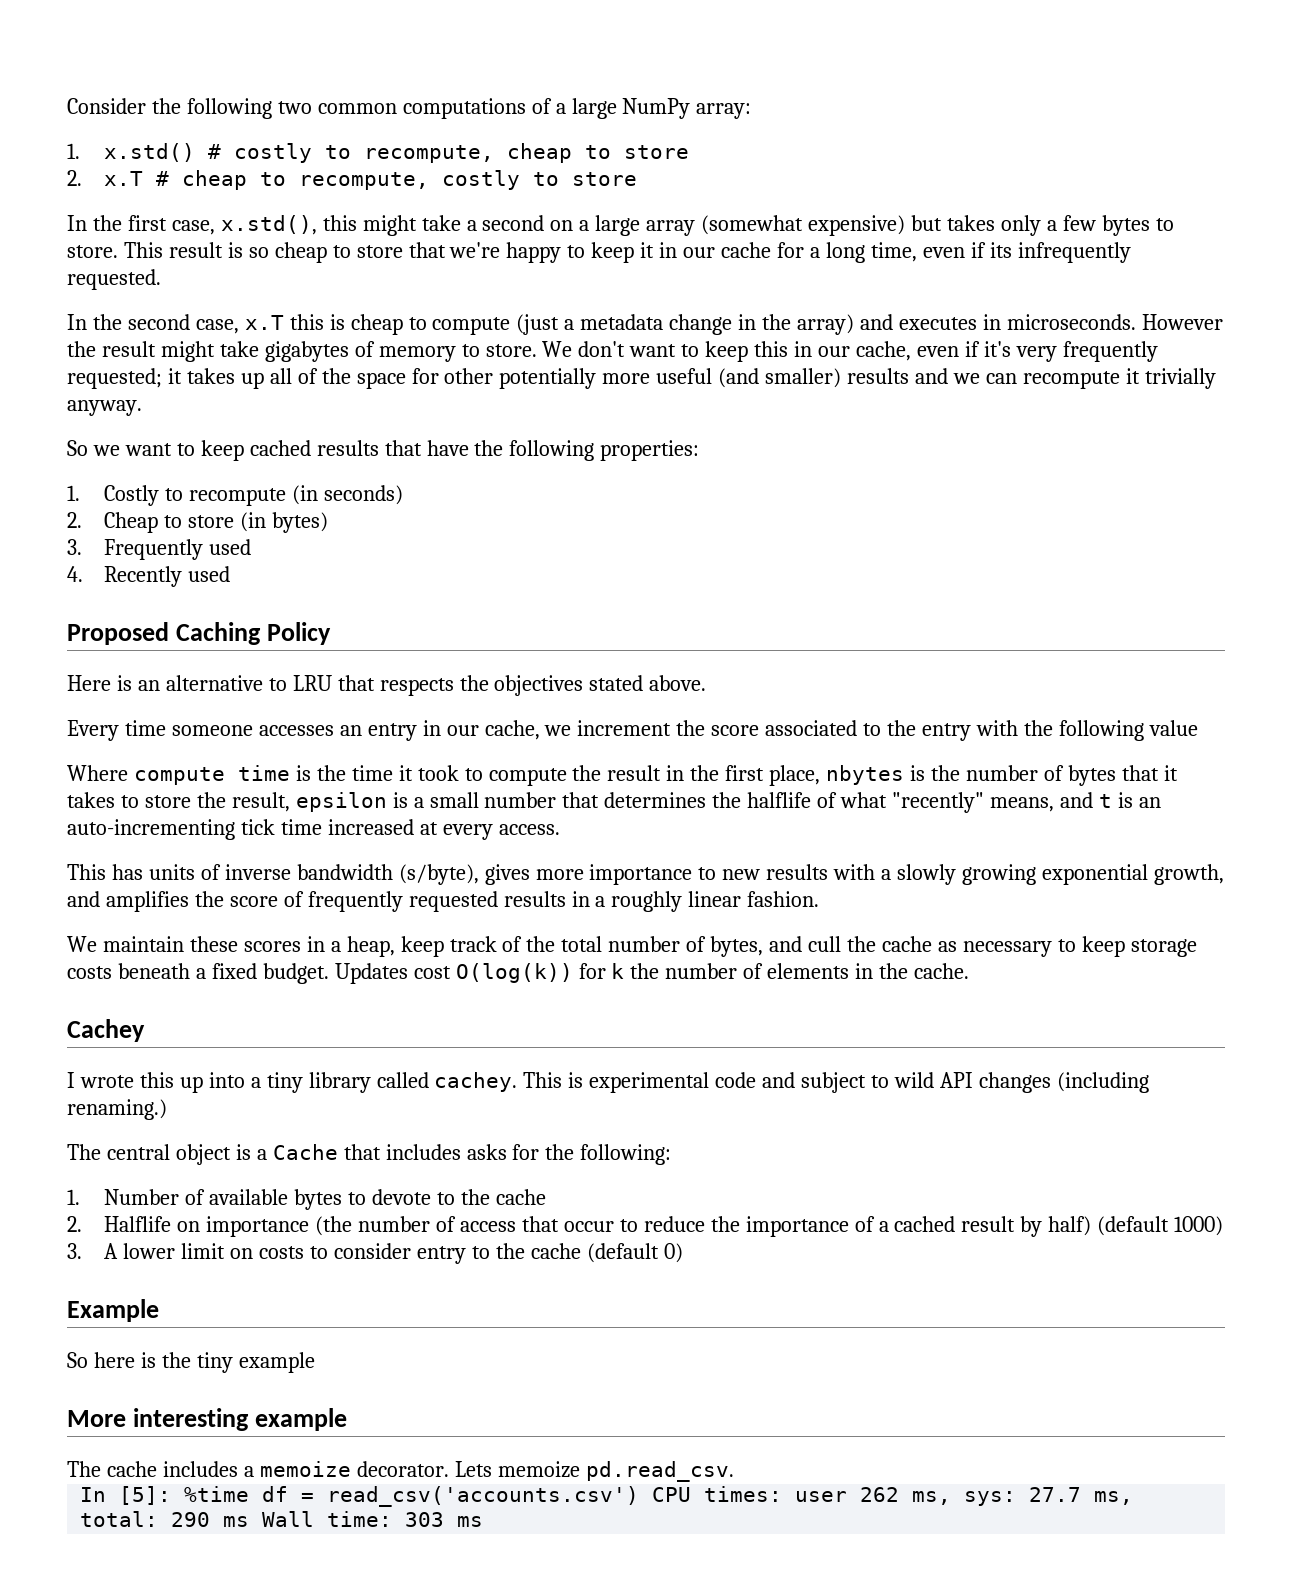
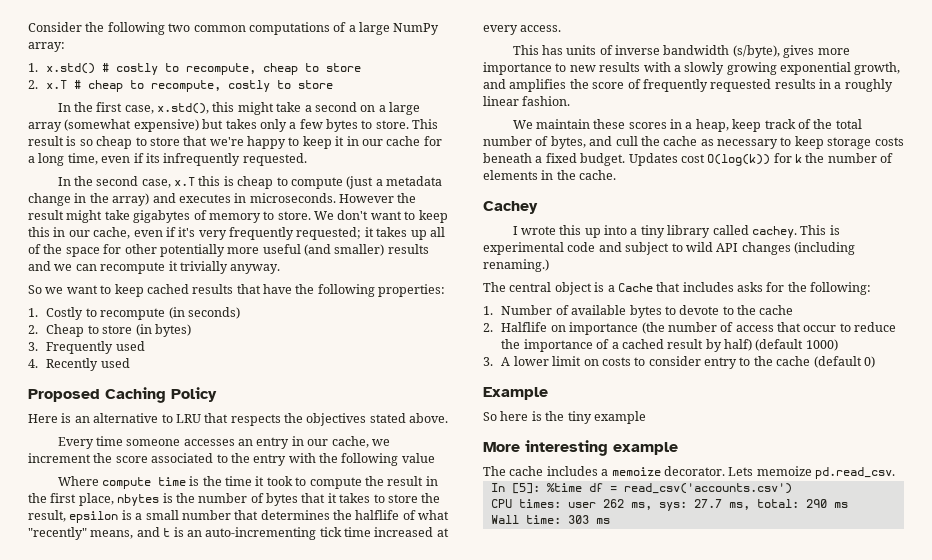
(640, 1496) none -> (792, 488) //
(250, 1521) none -> (848, 505) //

